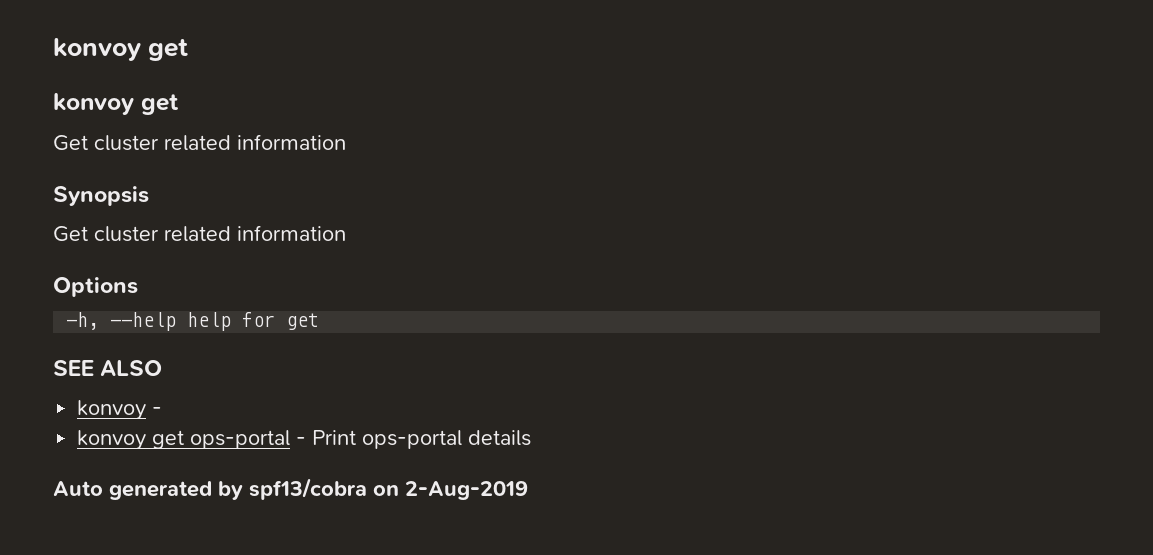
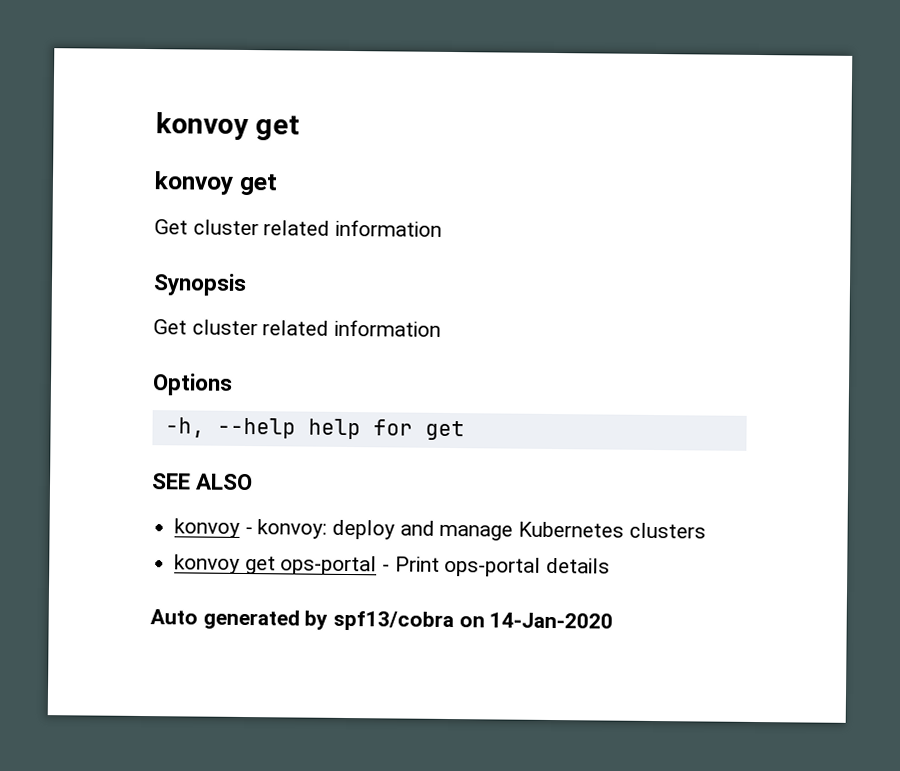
(163, 411) none -> [257,519,706,541] konvoy: deploy and manage Kubernetes clusters
[405,481,528,500] 2-Aug-2019 -> [489,612,614,629] 14-Jan-2020

